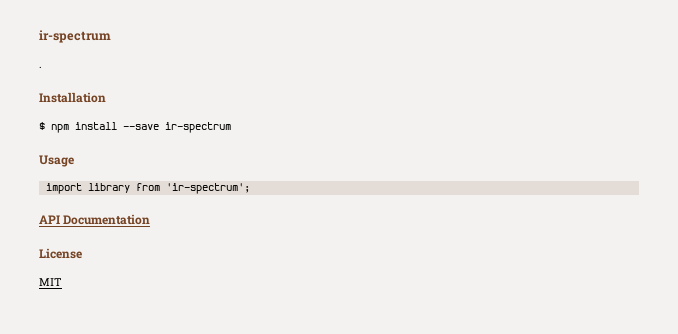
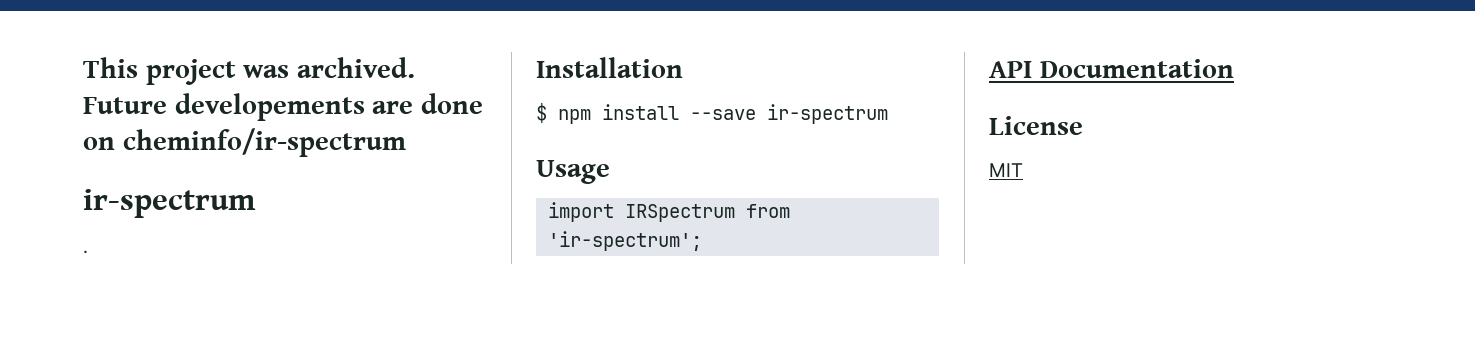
(39, 36) none -> [83,57,415,85] [83,93,483,121] [83,128,406,157] This project was archived. Future developements are done on cheminfo/ir-spectrum //
[87,183,130,193] library -> [624,204,735,222] IRSpectrum

